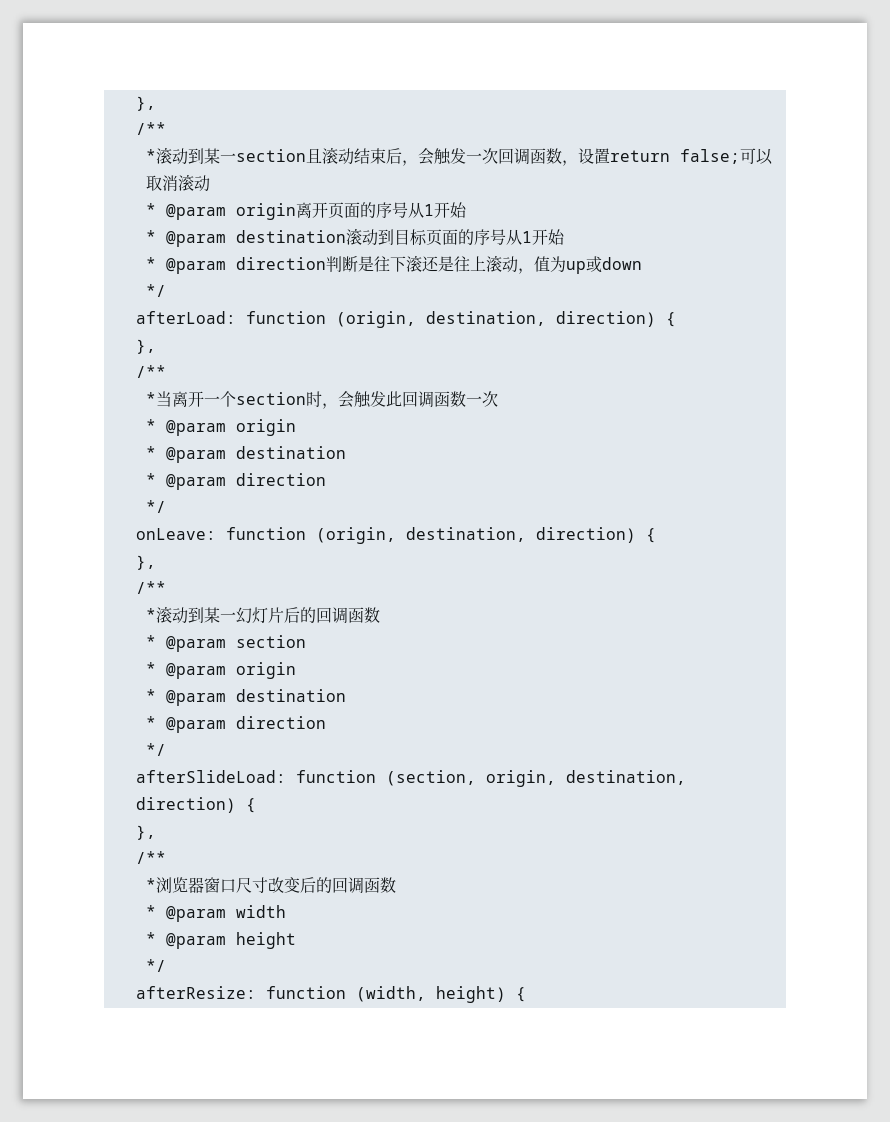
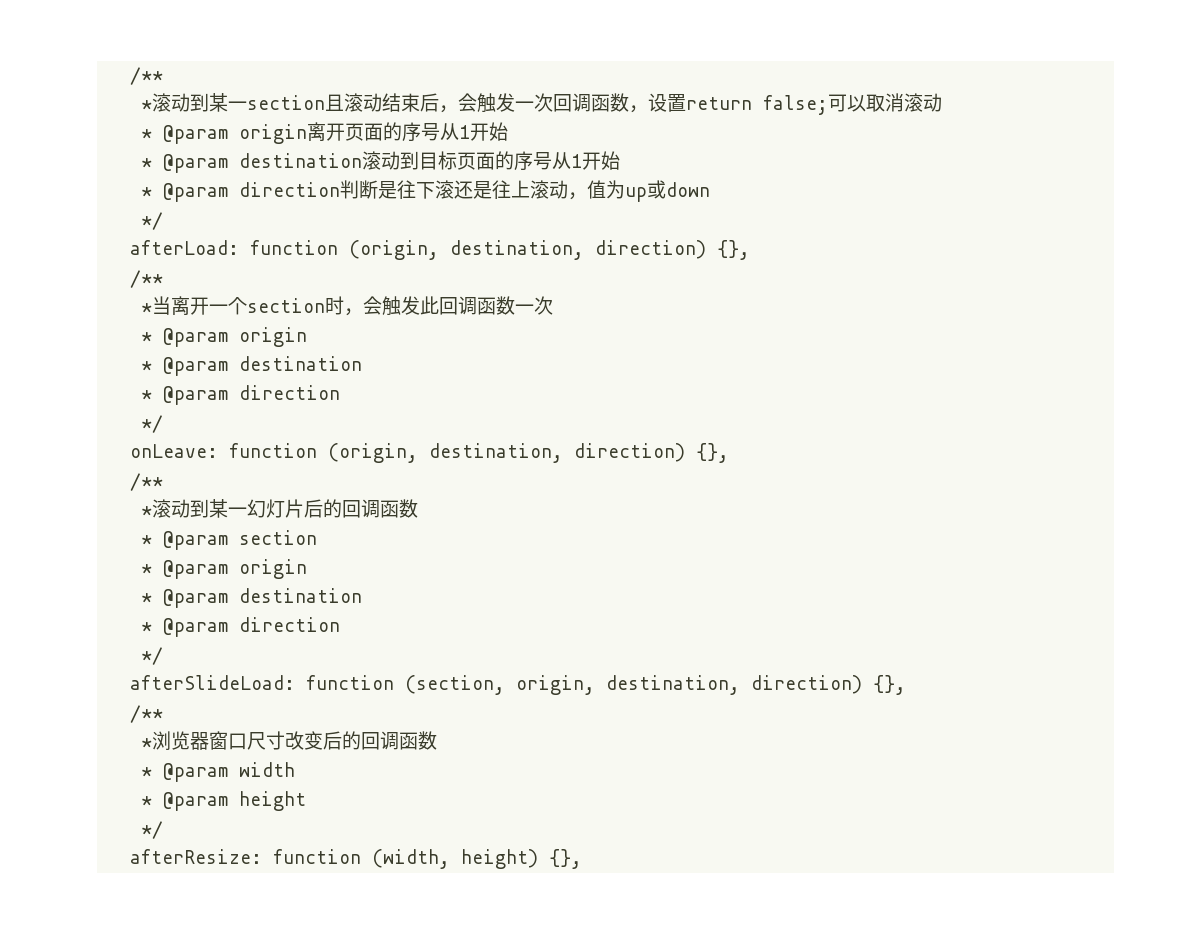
[136,96,156,111] }, // -> (129, 76) none
[666,312,676,327] [136,339,156,354] { // }, -> [716,240,750,260] {},
[646,528,656,543] [136,555,156,570] { // }, -> [695,443,729,463] {},
[246,798,256,813] [136,825,156,840] { // }, -> [872,675,906,695] {},
[516,987,526,1002] { -> [548,849,582,869] {},

